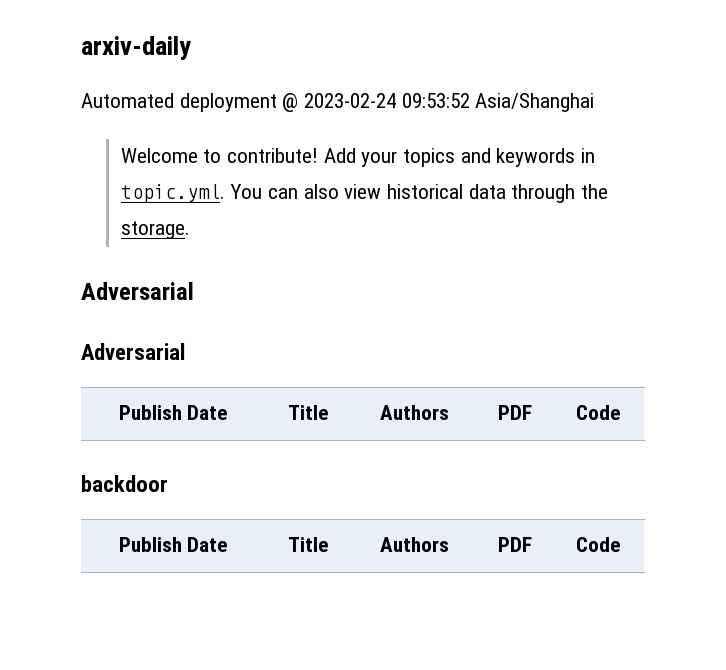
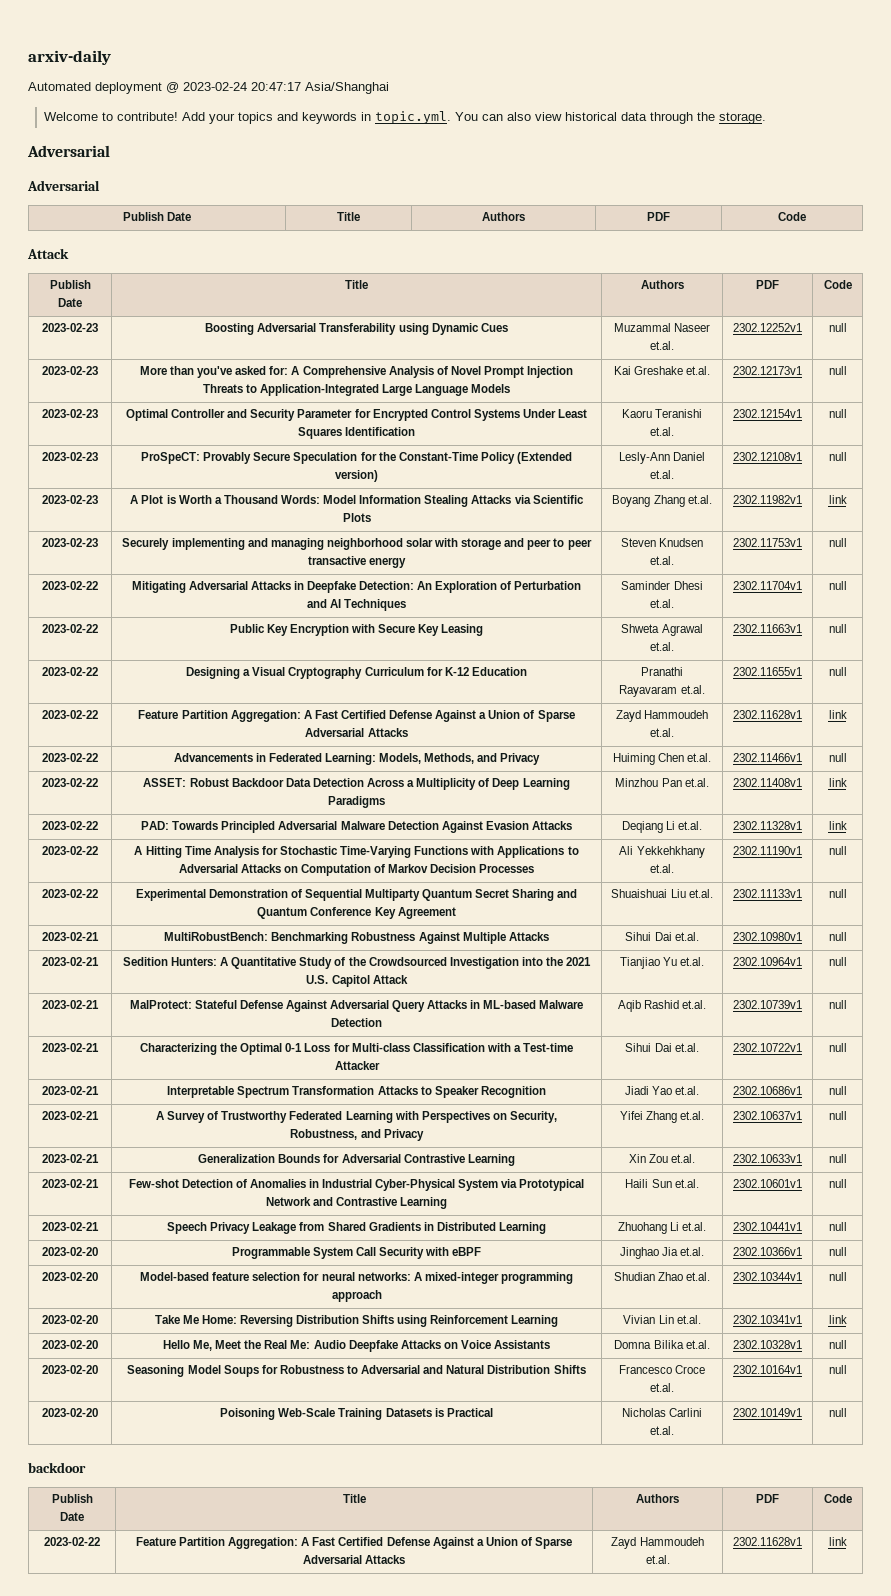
[401,93,470,108] 09:53:52 -> [251,82,301,91] 20:47:17
(621, 412) none -> [27,248,69,259] [49,280,91,289] [58,298,82,307] [345,280,369,289] [640,280,684,289] [756,280,779,289] [823,280,852,289] [42,323,98,332] [205,323,508,335] [613,323,711,332] [650,341,674,350] [733,323,802,332] [828,323,847,332] [42,366,98,375] [139,366,574,378] [202,384,511,396] [613,366,711,375] [733,366,802,375] [828,366,847,375] [42,409,98,418] [125,409,588,421] [297,427,416,439] [621,409,703,418] [650,427,674,436] [733,409,802,418] [828,409,847,418] [42,452,98,461] [141,452,572,464] [335,470,379,482] [618,452,706,464] [650,470,674,479] [733,452,802,461] [828,452,847,461] [42,495,98,504] [130,495,584,507] [342,513,371,522] [612,495,712,507] [733,495,802,504] [828,495,847,504] [42,538,98,547] [122,538,592,550] [307,556,407,568] [620,538,704,547] [650,556,674,565] [733,538,802,547] [828,538,847,547] [42,581,98,590] [131,581,582,593] [306,599,407,611] [621,581,703,590] [650,599,674,608] [733,581,802,590] [828,581,847,590] [42,624,98,633] [229,624,484,636] [621,624,703,636] [650,642,674,651] [733,624,802,633] [828,624,847,633] [42,667,98,676] [186,667,527,679] [641,667,683,676] [619,685,705,697] [733,667,802,676] [828,667,847,676] [42,710,98,719] [138,710,575,722] [305,728,408,737] [615,710,709,722] [650,728,674,737] [733,710,802,719] [828,710,847,719] [42,753,98,762] [173,753,541,765] [612,753,712,765] [733,753,802,762] [828,753,847,762] [42,778,98,787] [143,778,570,790] [328,796,386,808] [615,778,709,787] [733,778,802,787] [828,778,847,787] [42,821,98,830] [141,821,572,833] [621,821,703,833] [733,821,802,830] [828,821,847,830] [42,846,98,855] [134,846,579,858] [178,864,535,876] [619,846,705,858] [650,864,674,873] [733,846,802,855] [828,846,847,855] [42,889,98,898] [135,889,578,901] [257,907,456,919] [611,889,713,898] [733,889,802,898] [828,889,847,898] [42,932,99,941] [164,932,549,944] [625,932,699,941] [733,932,802,941] [828,932,847,941] [42,957,99,966] [122,957,592,969] [306,975,408,987] [619,957,705,969] [733,957,802,966] [828,957,847,966] [42,1000,99,1009] [129,1000,584,1012] [331,1018,383,1027] [617,1000,707,1012] [733,1000,802,1009] [828,1000,847,1009] [42,1043,99,1052] [139,1043,574,1055] [334,1061,380,1070] [625,1043,699,1052] [733,1043,802,1052] [828,1043,847,1052] [42,1086,99,1095] [167,1086,546,1098] [624,1086,700,1095] [733,1086,802,1095] [828,1086,847,1095] [42,1111,99,1120] [156,1111,557,1123] [290,1129,424,1141] [619,1111,705,1123] [733,1111,802,1120] [828,1111,847,1120] [42,1154,99,1163] [198,1154,515,1166] [628,1154,696,1163] [733,1154,802,1163] [828,1154,847,1163] [42,1179,99,1188] [128,1179,585,1191] [265,1197,448,1209] [625,1179,699,1188] [733,1179,802,1188] [828,1179,847,1188] [42,1222,99,1231] [167,1222,546,1234] [617,1222,707,1234] [733,1222,802,1231] [828,1222,847,1231] [42,1247,98,1256] [231,1247,482,1259] [619,1247,705,1259] [733,1247,802,1256] [828,1247,847,1256] [42,1272,98,1281] [140,1272,573,1284] [331,1290,382,1302] [613,1272,711,1281] [733,1272,802,1281] [828,1272,847,1281] [42,1315,98,1324] [154,1315,559,1327] [623,1315,701,1324] [733,1315,802,1324] [828,1315,847,1324] [42,1340,98,1349] [162,1340,551,1352] [614,1340,710,1349] [733,1340,802,1349] [828,1340,847,1349] [42,1365,98,1374] [127,1365,586,1377] [618,1365,706,1374] [650,1383,674,1392] [733,1365,802,1374] [828,1365,847,1374] [42,1408,98,1417] [220,1408,493,1420] [621,1408,703,1417] [650,1426,674,1435] [733,1408,802,1417] [828,1408,847,1417] // Attack // Publish Date | Title | Authors | PDF | Code // 2023-02-23 | Boosting Adversarial Transferability using Dynamic Cues | Muzammal Naseer et.al. | 2302.12252v1 | null // 2023-02-23 | More than you've asked for: A Comprehensive Analysis of Novel Prompt Injection Threats to Application-Integrated Large Language Models | Kai Greshake et.al. | 2302.12173v1 | null // 2023-02-23 | Optimal Controller and Security Parameter for Encrypted Control Systems Under Least Squares Identification | Kaoru Teranishi et.al. | 2302.12154v1 | null // 2023-02-23 | ProSpeCT: Provably Secure Speculation for the Constant-Time Policy (Extended version) | Lesly-Ann Daniel et.al. | 2302.12108v1 | null // 2023-02-23 | A Plot is Worth a Thousand Words: Model Information Stealing Attacks via Scientific Plots | Boyang Zhang et.al. | 2302.11982v1 | link // 2023-02-23 | Securely implementing and managing neighborhood solar with storage and peer to peer transactive energy | Steven Knudsen et.al. | 2302.11753v1 | null // 2023-02-22 | Mitigating Adversarial Attacks in Deepfake Detection: An Exploration of Perturbation and AI Techniques | Saminder Dhesi et.al. | 2302.11704v1 | null // 2023-02-22 | Public Key Encryption with Secure Key Leasing | Shweta Agrawal et.al. | 2302.11663v1 | null // 2023-02-22 | Designing a Visual Cryptography Curriculum for K-12 Education | Pranathi Rayavaram et.al. | 2302.11655v1 | null // 2023-02-22 | Feature Partition Aggregation: A Fast Certified Defense Against a Union of Sparse Adversarial Attacks | Zayd Hammoudeh et.al. | 2302.11628v1 | link // 2023-02-22 | Advancements in Federated Learning: Models, Methods, and Privacy | Huiming Chen et.al. | 2302.11466v1 | null // 2023-02-22 | ASSET: Robust Backdoor Data Detection Across a Multiplicity of Deep Learning Paradigms | Minzhou Pan et.al. | 2302.11408v1 | link // 2023-02-22 | PAD: Towards Principled Adversarial Malware Detection Against Evasion Attacks | Deqiang Li et.al. | 2302.11328v1 | link // 2023-02-22 | A Hitting Time Analysis for Stochastic Time-Varying Functions with Applications to Adversarial Attacks on Computation of Markov Decision Processes | Ali Yekkehkhany et.al. | 2302.11190v1 | null // 2023-02-22 | Experimental Demonstration of Sequential Multiparty Quantum Secret Sharing and Quantum Conference Key Agreement | Shuaishuai Liu et.al. | 2302.11133v1 | null // 2023-02-21 | MultiRobustBench: Benchmarking Robustness Against Multiple Attacks | Sihui Dai et.al. | 2302.10980v1 | null // 2023-02-21 | Sedition Hunters: A Quantitative Study of the Crowdsourced Investigation into the 2021 U.S. Capitol Attack | Tianjiao Yu et.al. | 2302.10964v1 | null // 2023-02-21 | MalProtect: Stateful Defense Against Adversarial Query Attacks in ML-based Malware Detection | Aqib Rashid et.al. | 2302.10739v1 | null // 2023-02-21 | Characterizing the Optimal 0-1 Loss for Multi-class Classification with a Test-time Attacker | Sihui Dai et.al. | 2302.10722v1 | null // 2023-02-21 | Interpretable Spectrum Transformation Attacks to Speaker Recognition | Jiadi Yao et.al. | 2302.10686v1 | null // 2023-02-21 | A Survey of Trustworthy Federated Learning with Perspectives on Security, Robustness, and Privacy | Yifei Zhang et.al. | 2302.10637v1 | null // 2023-02-21 | Generalization Bounds for Adversarial Contrastive Learning | Xin Zou et.al. | 2302.10633v1 | null // 2023-02-21 | Few-shot Detection of Anomalies in Industrial Cyber-Physical System via Prototypical Network and Contrastive Learning | Haili Sun et.al. | 2302.10601v1 | null // 2023-02-21 | Speech Privacy Leakage from Shared Gradients in Distributed Learning | Zhuohang Li et.al. | 2302.10441v1 | null // 2023-02-20 | Programmable System Call Security with eBPF | Jinghao Jia et.al. | 2302.10366v1 | null // 2023-02-20 | Model-based feature selection for neural networks: A mixed-integer programming approach | Shudian Zhao et.al. | 2302.10344v1 | null // 2023-02-20 | Take Me Home: Reversing Distribution Shifts using Reinforcement Learning | Vivian Lin et.al. | 2302.10341v1 | link // 2023-02-20 | Hello Me, Meet the Real Me: Audio Deepfake Attacks on Voice Assistants | Domna Bilika et.al. | 2302.10328v1 | null // 2023-02-20 | Seasoning Model Soups for Robustness to Adversarial and Natural Distribution Shifts | Francesco Croce et.al. | 2302.10164v1 | null // 2023-02-20 | Poisoning Web-Scale Training Datasets is Practical | Nicholas Carlini et.al. | 2302.10149v1 | null
(621, 544) none -> [44,1537,100,1546] [135,1537,573,1549] [302,1555,406,1564] [611,1537,704,1549] [645,1555,670,1564] [733,1537,802,1546] [828,1537,847,1546] // 2023-02-22 | Feature Partition Aggregation: A Fast Certified Defense Against a Union of Sparse Adversarial Attacks | Zayd Hammoudeh et.al. | 2302.11628v1 | link

